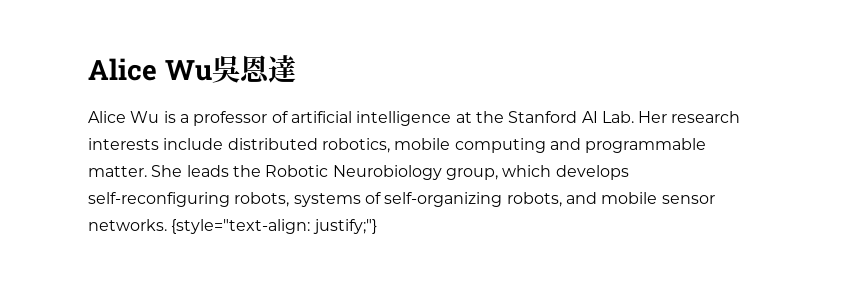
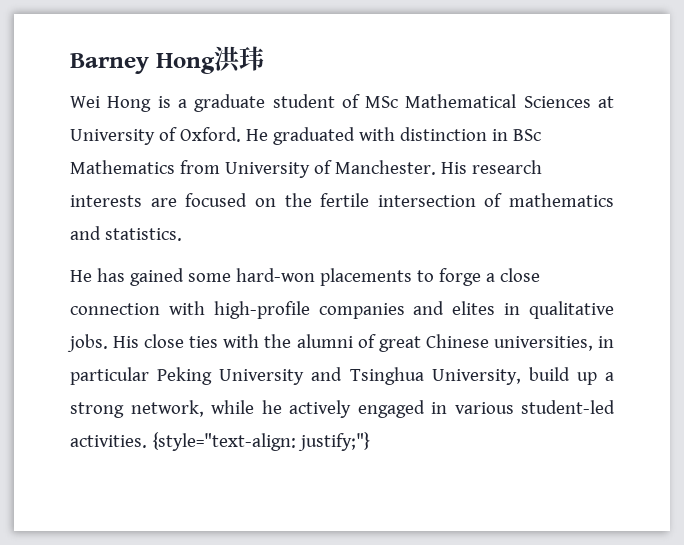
[88,55,296,83] [88,111,741,126] [88,138,707,153] [88,165,629,180] [88,192,715,207] [88,219,167,231] Alice Wu吳恩達 // Alice Wu is a professor of artificial intelligence at the Stanford AI Lab. Her research interests include distributed robotics, mobile computing and programmable matter. She leads the Robotic Neurobiology group, which develops self-reconfiguring robots, systems of self-organizing robots, and mobile sensor networks. -> [70,46,264,74] [70,94,614,112] [70,127,541,145] [70,160,542,178] [70,193,614,207] [70,226,182,241] [70,268,540,286] [70,301,614,319] [67,334,614,352] [70,367,614,385] [70,400,615,418] [70,435,147,448] Barney Hong洪玮 // Wei Hong is a graduate student of MSc Mathematical Sciences at University of Oxford. He graduated with distinction in BSc Mathematics from University of Manchester. His research interests are focused on the fertile intersection of mathematics and statistics. // He has gained some hard-won placements to forge a close connection with high-profile companies and elites in qualitative jobs. His close ties with the alumni of great Chinese universities, in particular Peking University and Tsinghua University, build up a strong network, while he actively engaged in various student-led activities.

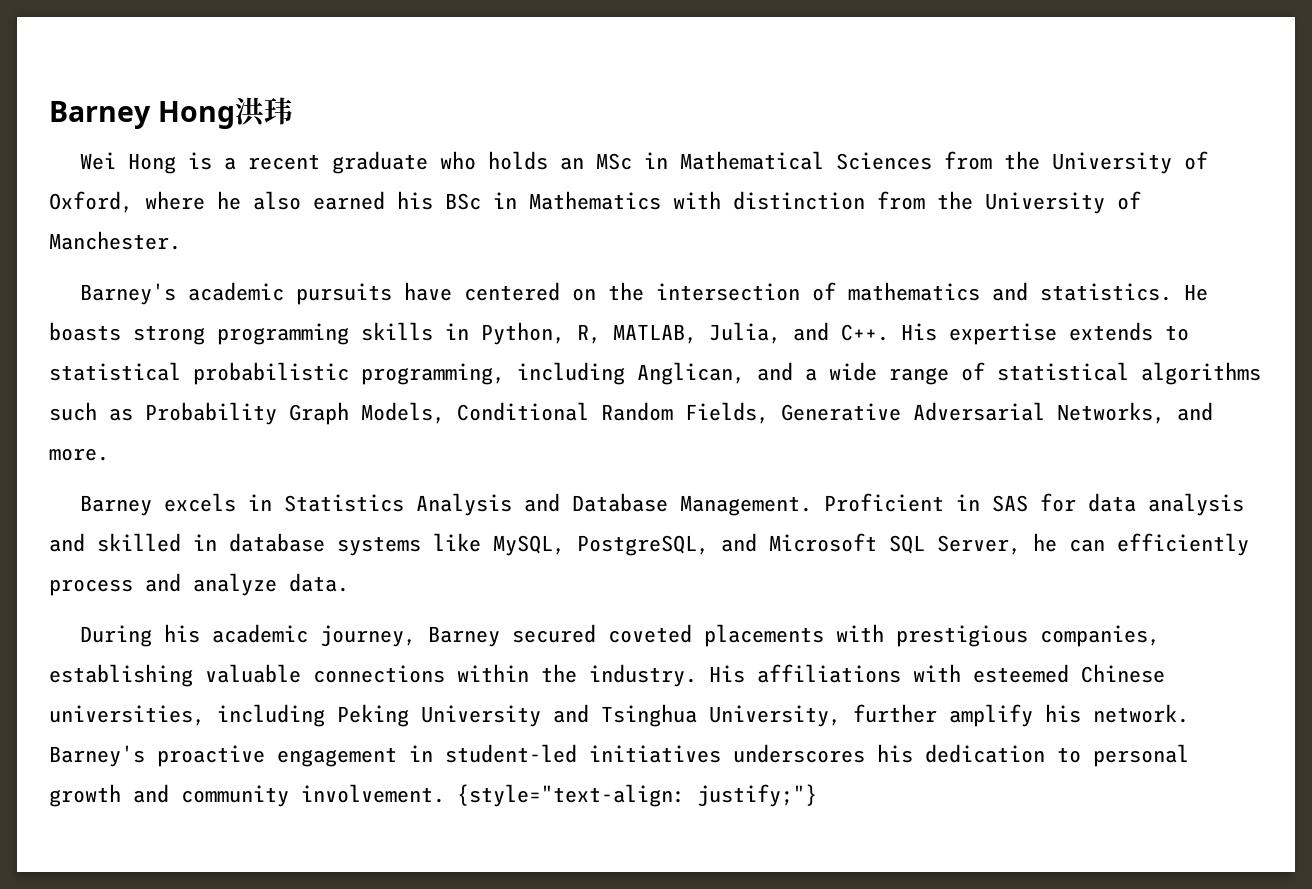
[194,94,614,112] [70,127,541,145] [70,160,542,178] [70,193,248,207] graduate student of MSc Mathematical Sciences at University of Oxford. He graduated with distinction in BSc Mathematics from University of Manchester. His research interests are focused -> [247,151,1208,174] [49,191,1141,214] [49,231,181,250] [79,282,560,305] recent graduate who holds an MSc in Mathematical Sciences from the University of Oxford, where he also earned his BSc in Mathematics with distinction from the University of Manchester. // Barney's academic pursuits have centered
[320,193,370,207] fertile -> (644, 291) none
[70,268,540,286] [70,301,614,319] [67,334,614,352] [70,367,149,385] // He has gained some hard-won placements to forge a close connection with high-profile companies and elites in qualitative jobs. His close ties with the alumni of great Chinese universities, in particular -> [1183,284,1208,301] [49,322,1189,345] [49,362,1261,385] [49,402,1213,425] [49,448,109,461] [79,493,1244,516] [49,533,1249,556] [49,573,349,596] [79,624,1160,647] [49,664,1165,687] [49,704,325,727] He boasts strong programming skills in Python, R, MATLAB, Julia, and C++. His expertise extends to statistical probabilistic programming, including Anglican, and a wide range of statistical algorithms such as Probability Graph Models, Conditional Random Fields, Generative Adversarial Networks, and more. // Barney excels in Statistics Analysis and Database Management. Proficient in SAS for data analysis and skilled in database systems like MySQL, PostgreSQL, and Microsoft SQL Server, he can efficiently process and analyze data. // During his academic journey, Barney secured coveted placements with prestigious companies, establishing valuable connections within the industry. His affiliations with esteemed Chinese universities, including
[528,367,614,385] [70,400,615,418] [70,435,147,448] build up a strong network, while he actively engaged in various student-led activities. -> [853,704,1189,727] [49,744,1189,767] [49,784,445,807] further amplify his network. Barney's proactive engagement in student-led initiatives underscores his dedication to personal growth and community involvement.

